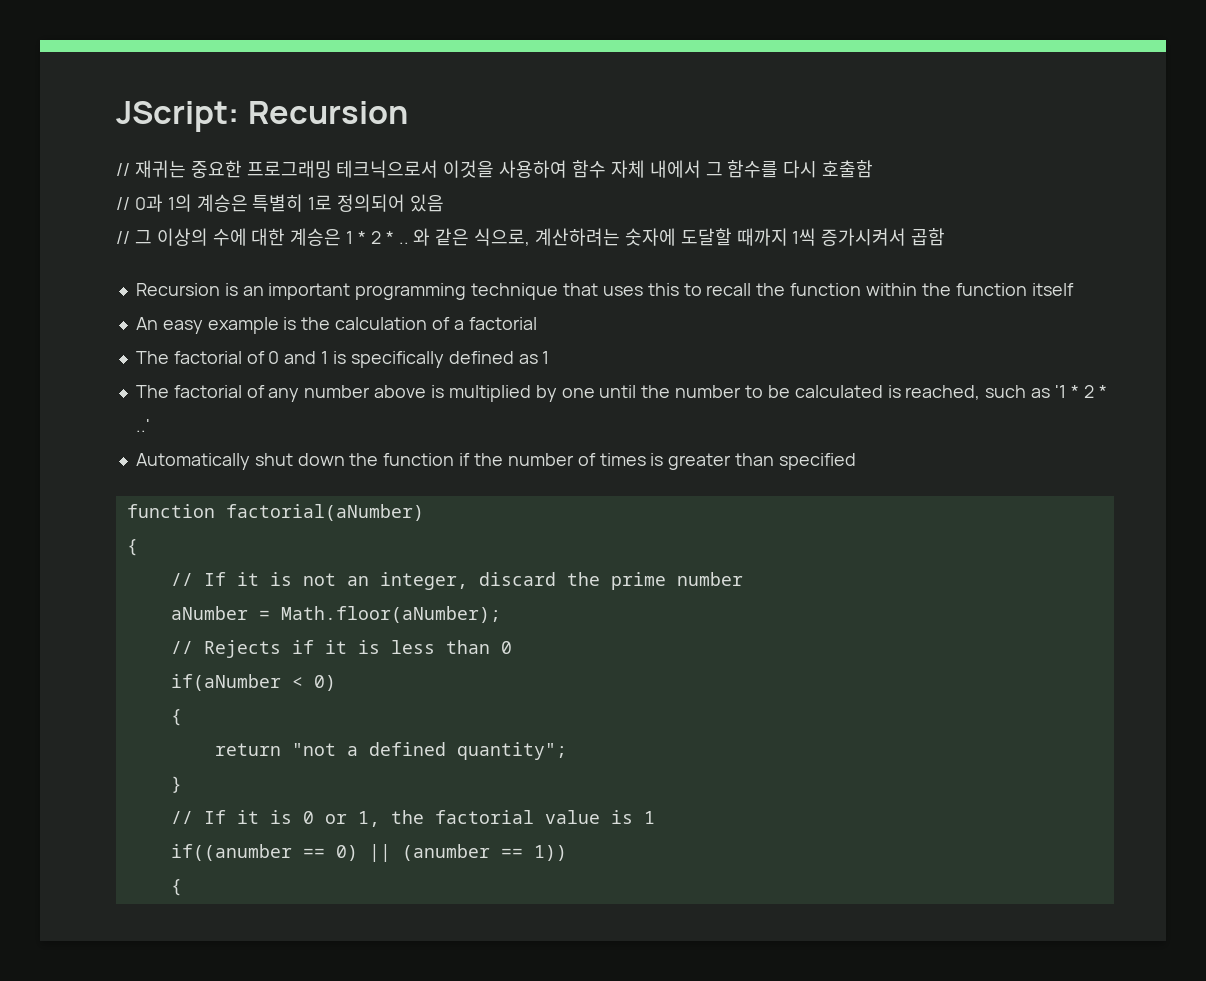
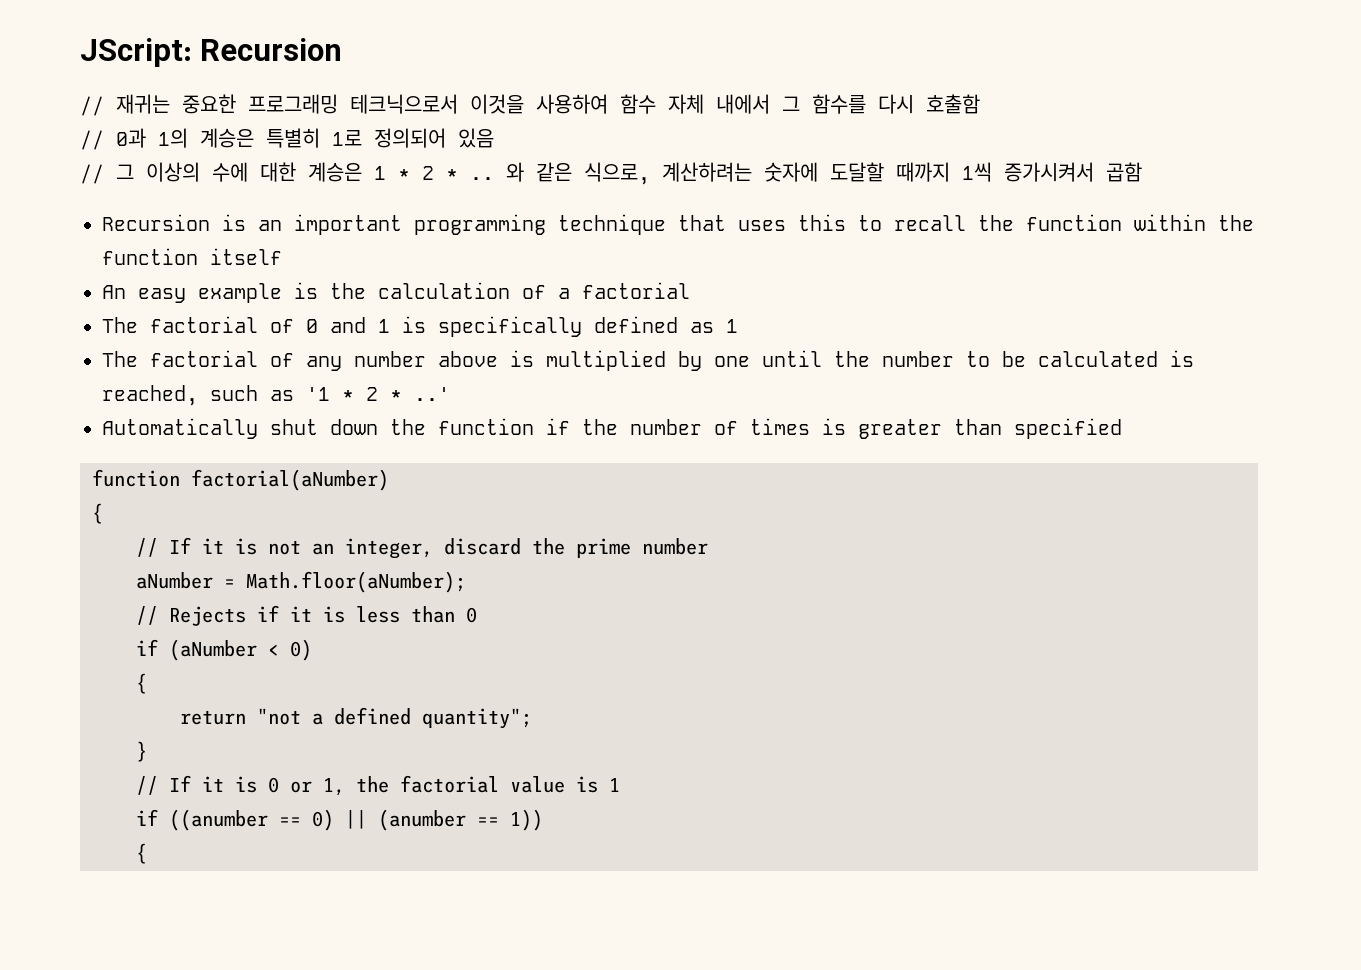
[170,674,281,691] if(aNumber -> [136,639,257,661] if (aNumber
[170,844,292,861] if((anumber -> [136,809,268,831] if ((anumber

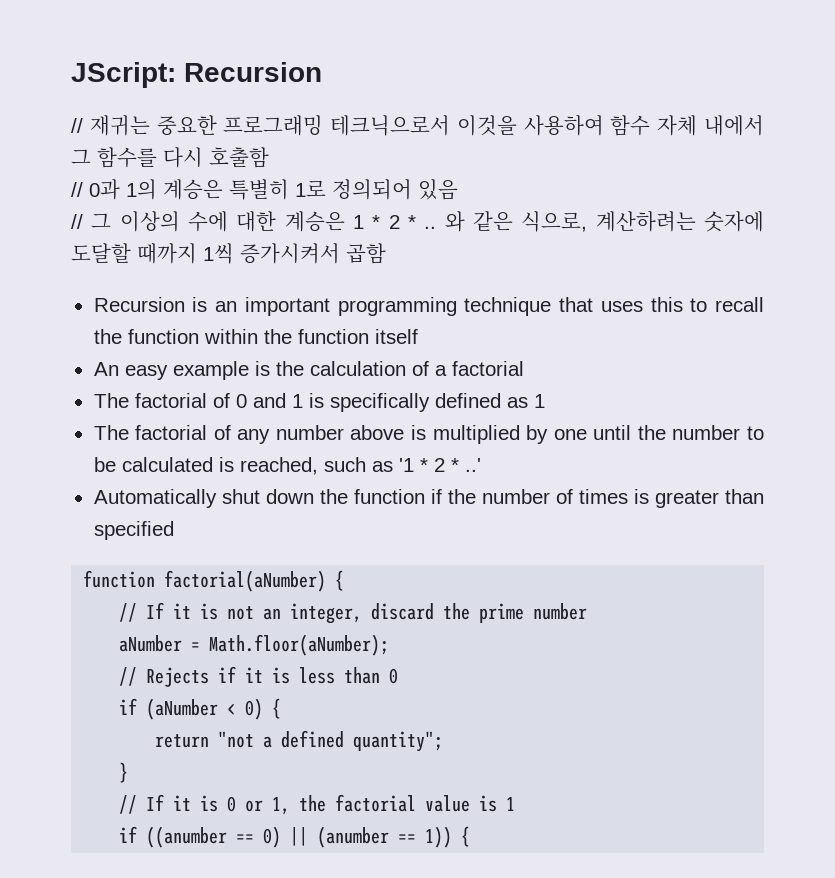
(389, 480) // -> (327, 581) none
(312, 650) // -> (264, 709) none
(543, 820) // -> (453, 837) none

